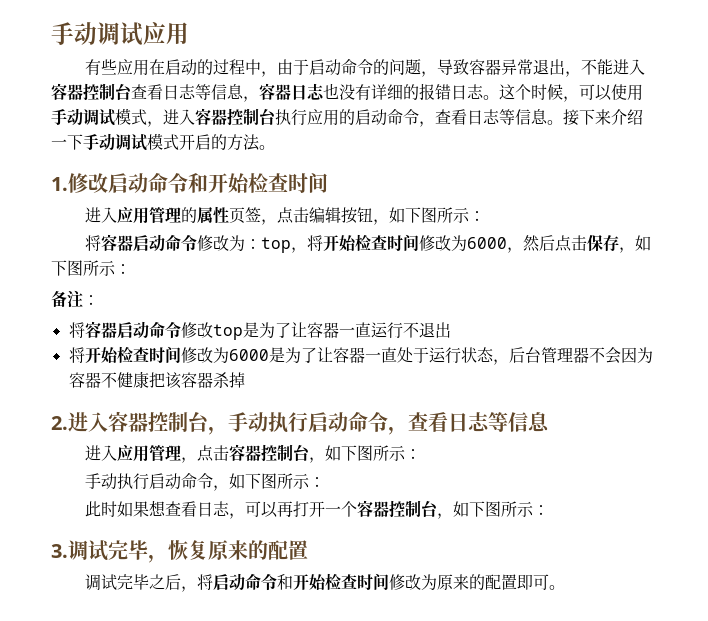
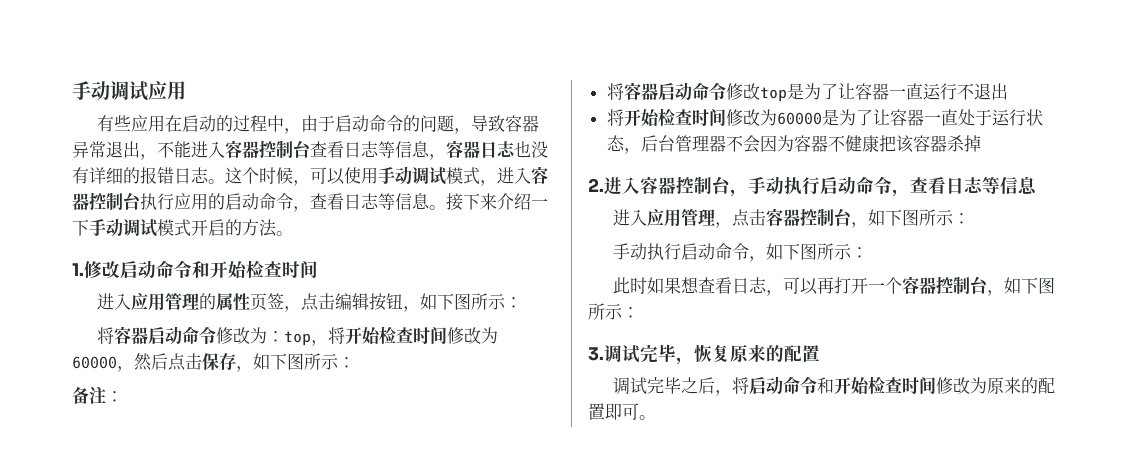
[466,237,507,249] 6000 -> [72,356,117,369] 60000
[228,349,269,361] 6000 -> [776,112,822,125] 60000

